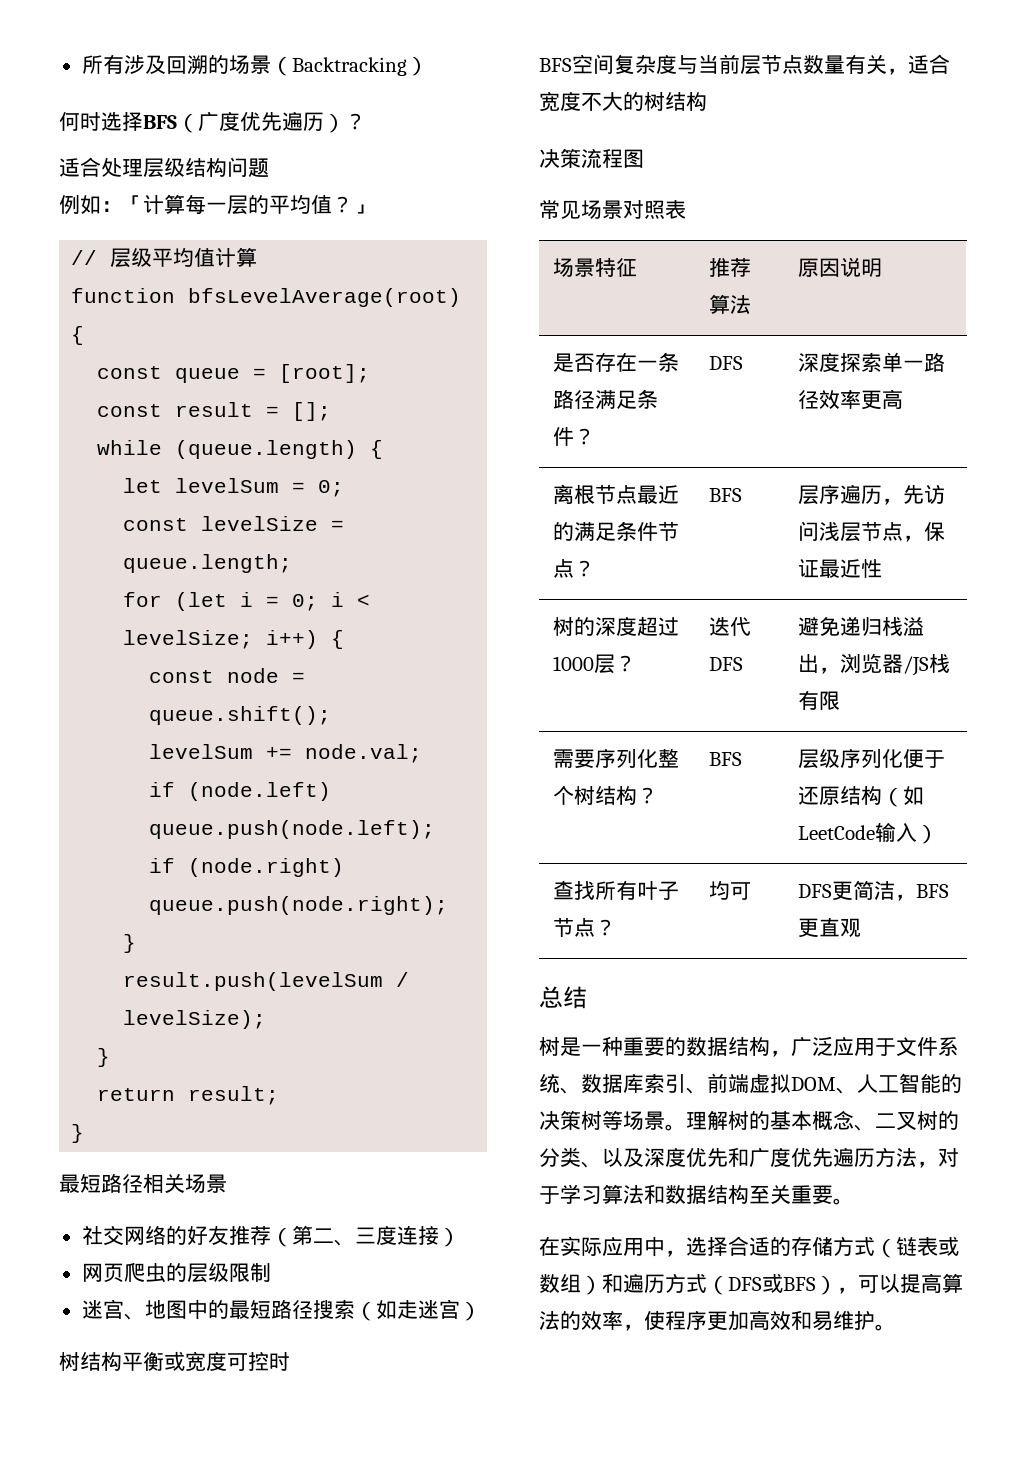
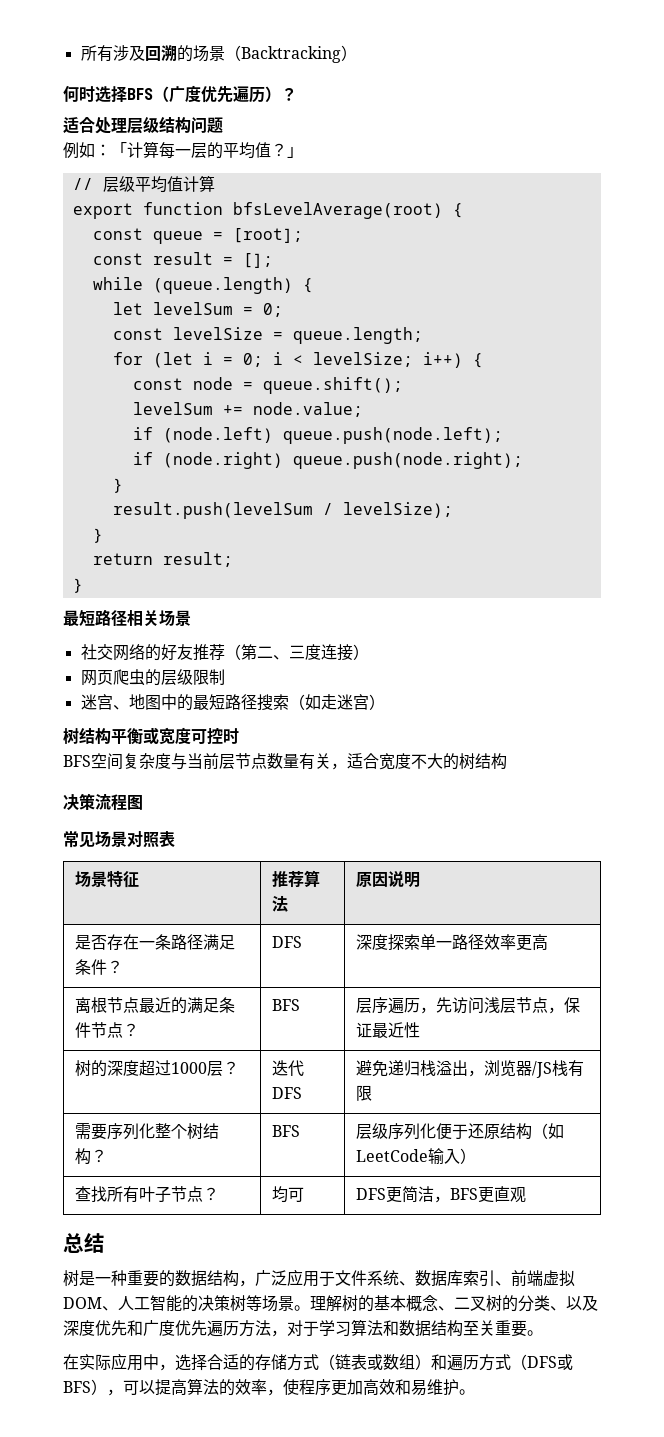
(258, 257) none -> [72,203,133,219] export
[305,744,423,763] node.val; -> [252,402,363,417] node.value;

